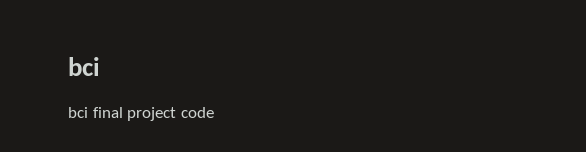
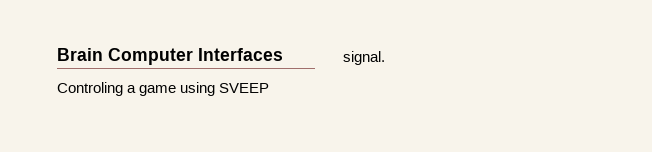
[68,57,100,76] [68,107,214,121] bci // bci final project code -> [57,48,283,65] [57,82,270,96] [343,51,385,65] Brain Computer Interfaces // Controling a game using SVEEP signal.

